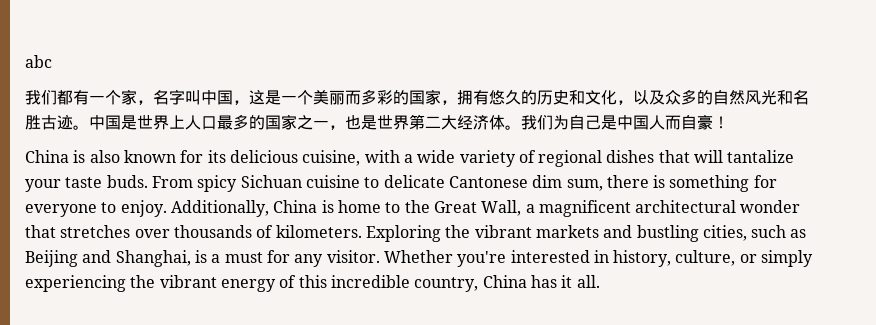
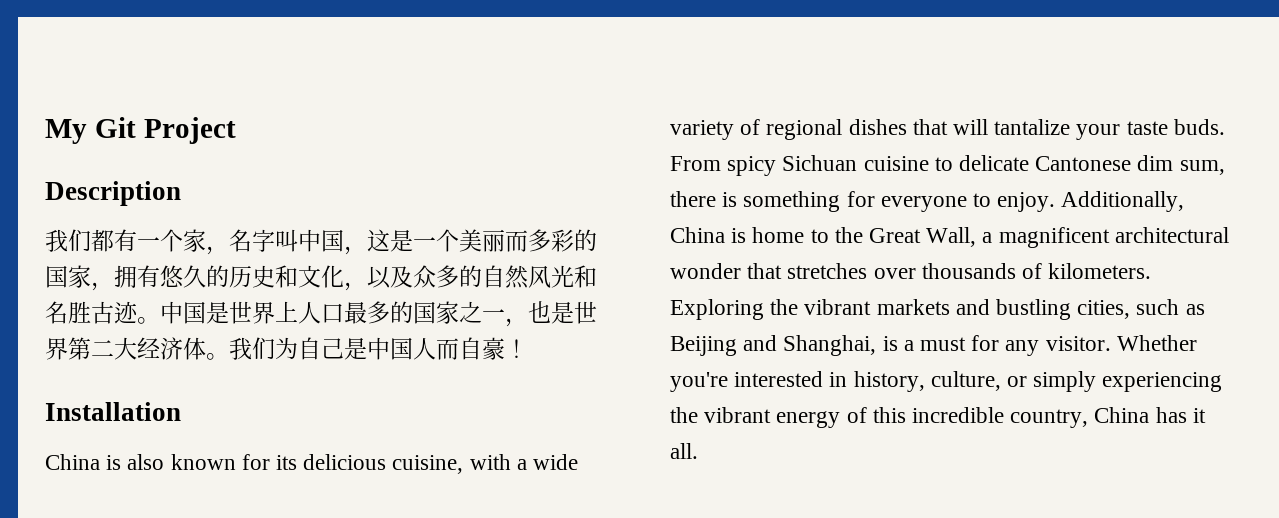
[25,55,52,68] abc -> [45,117,236,144] [45,181,181,206] My Git Project // Description
(729, 122) none -> [45,402,181,421] // Installation

